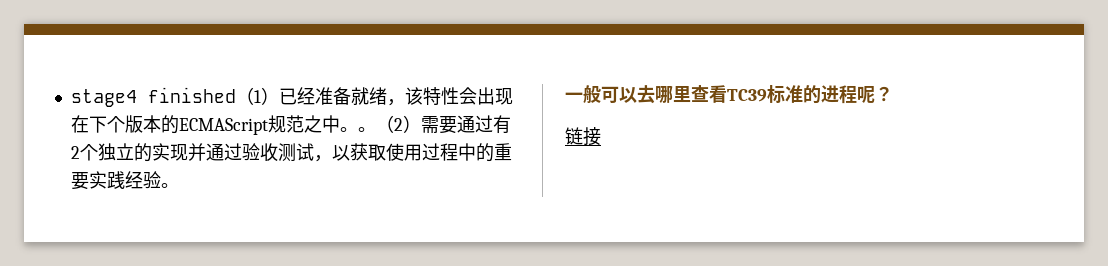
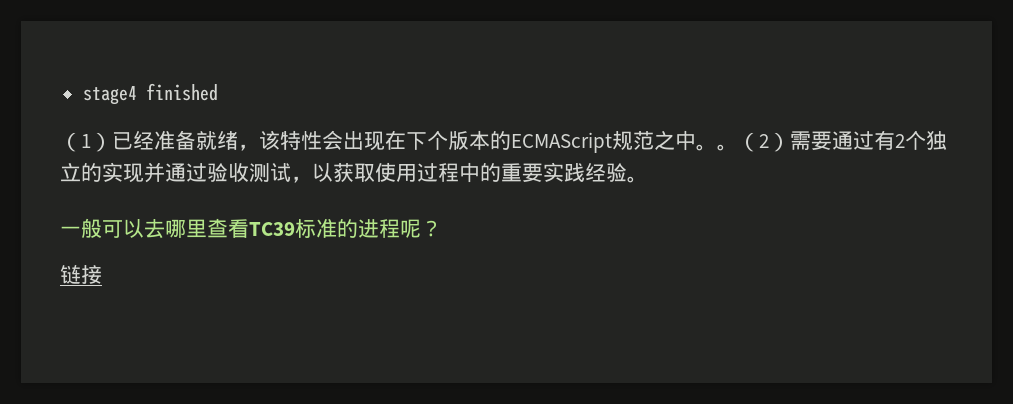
(236, 95) none -> (219, 92) //

